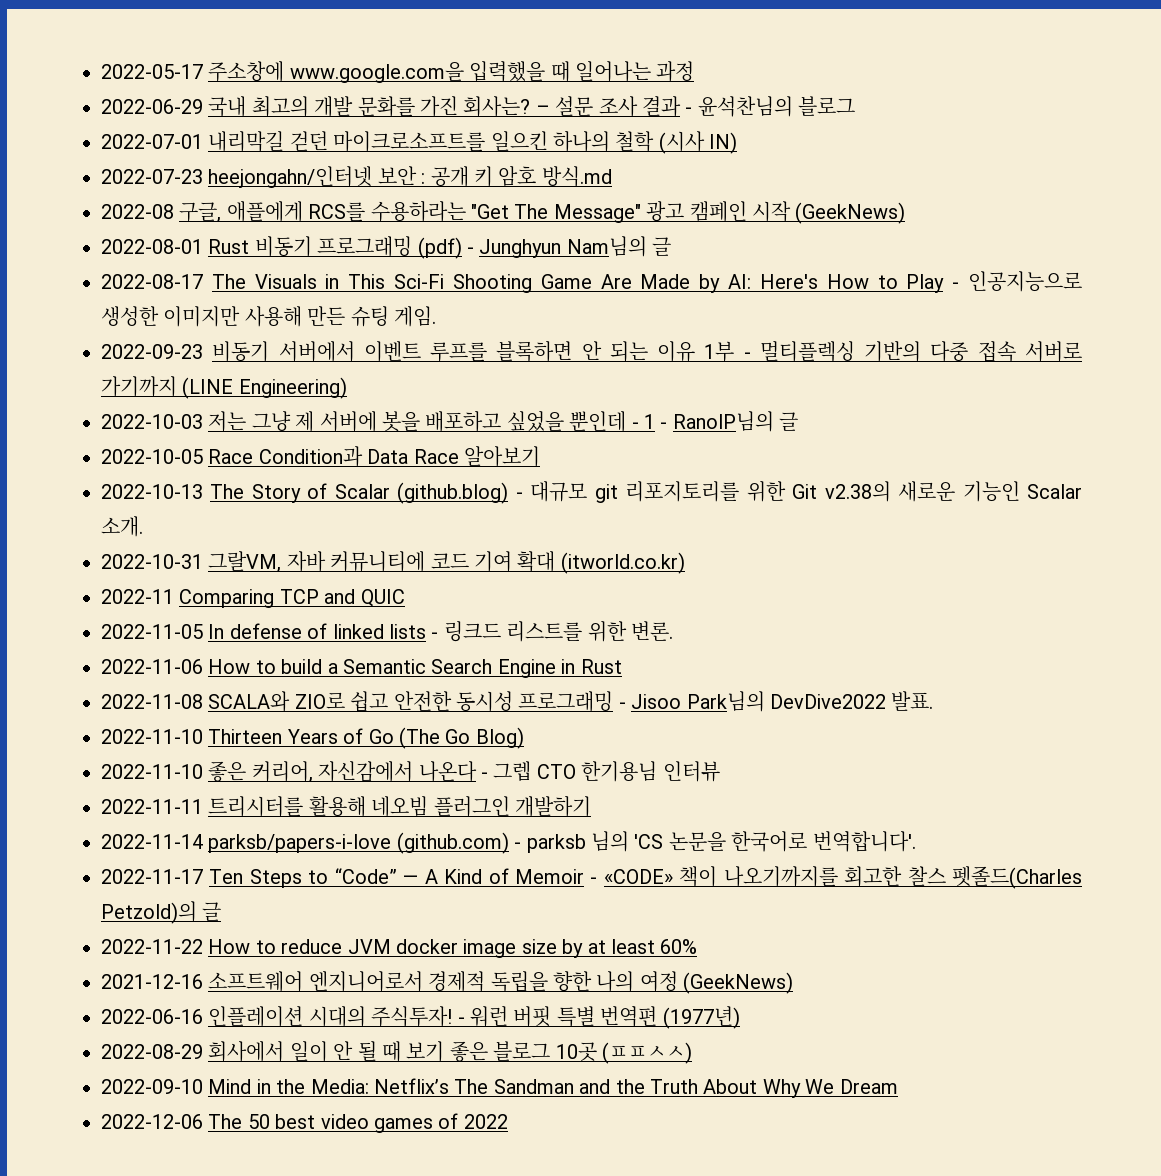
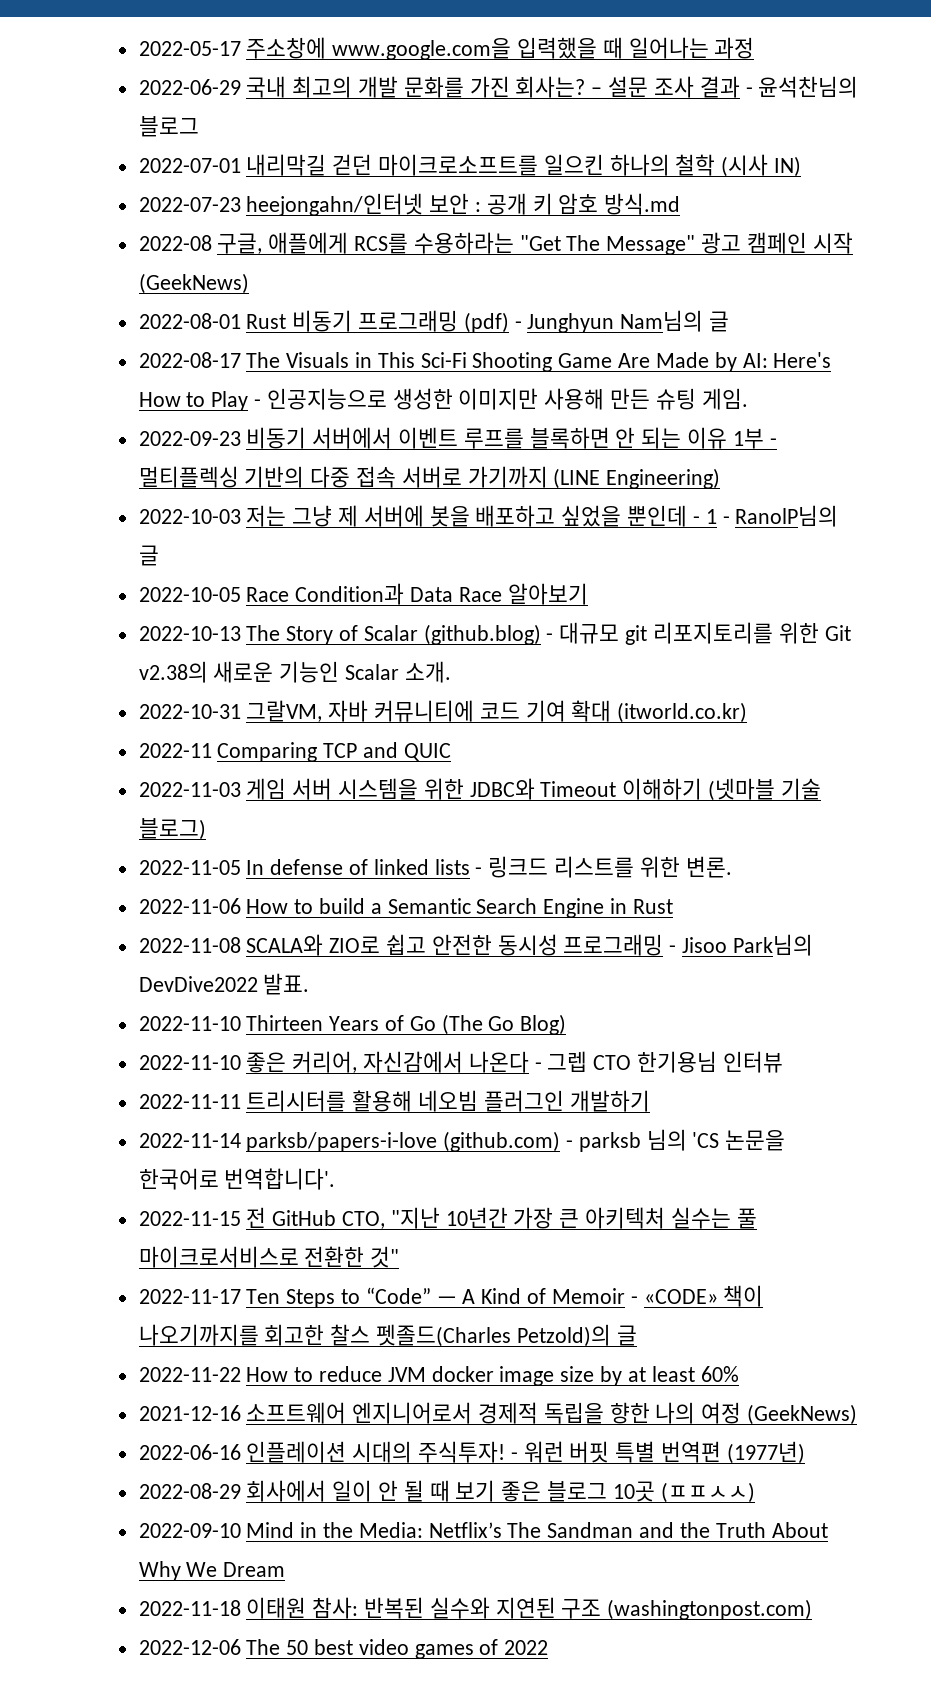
(405, 598) none -> [138,778,821,801] [138,818,206,840] // 2022-11-03 게임 서버 시스템을 위한 JDBC와 Timeout 이해하기 (넷마블 기술 블로그)
(916, 841) none -> [138,1207,757,1229] [138,1246,400,1268] // 2022-11-15 전 GitHub CTO, "지난 10년간 가장 큰 아키텍처 실수는 풀 마이크로서비스로 전환한 것"
(898, 1086) none -> [138,1597,813,1620] // 2022-11-18 이태원 참사: 반복된 실수와 지연된 구조 (washingtonpost.com)

